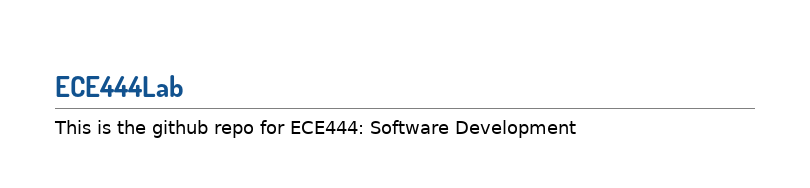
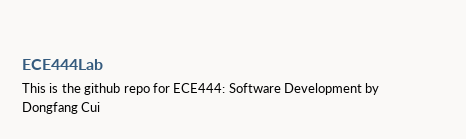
(576, 129) none -> [365,83,380,95] [22,102,101,114] by Dongfang Cui

